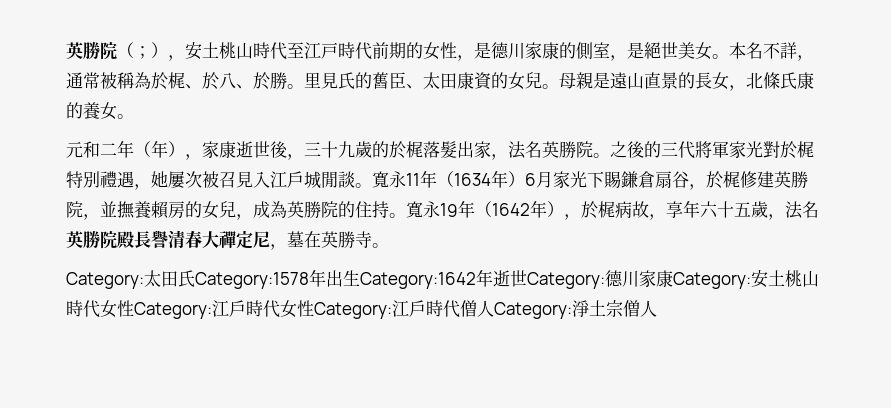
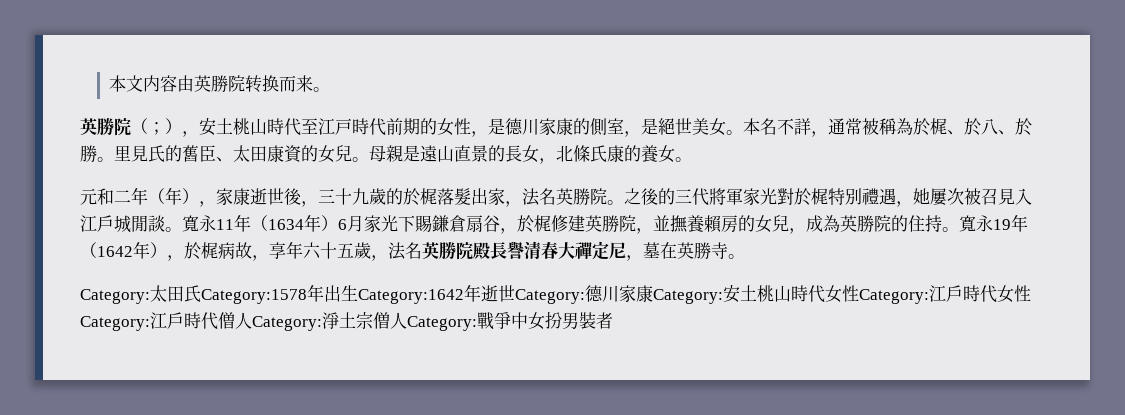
(66, 50) none -> [109,75,331,93] 本文内容由英勝院转换而来。 //
(657, 308) none -> [407,311,613,331] Category:戰爭中女扮男裝者

